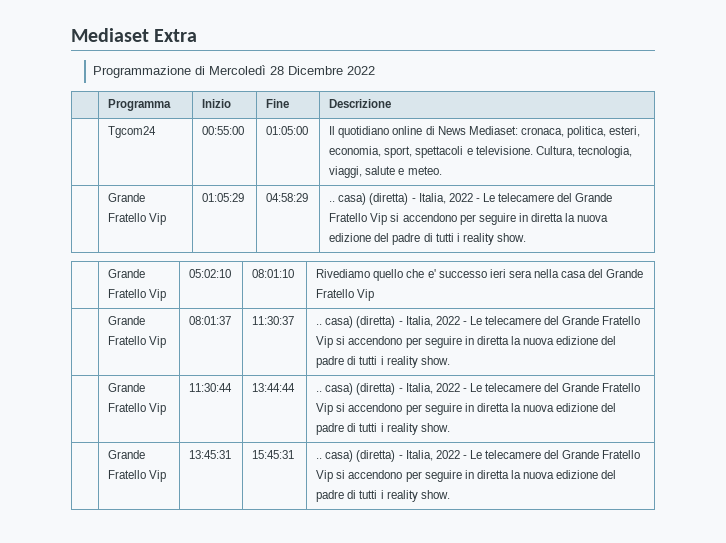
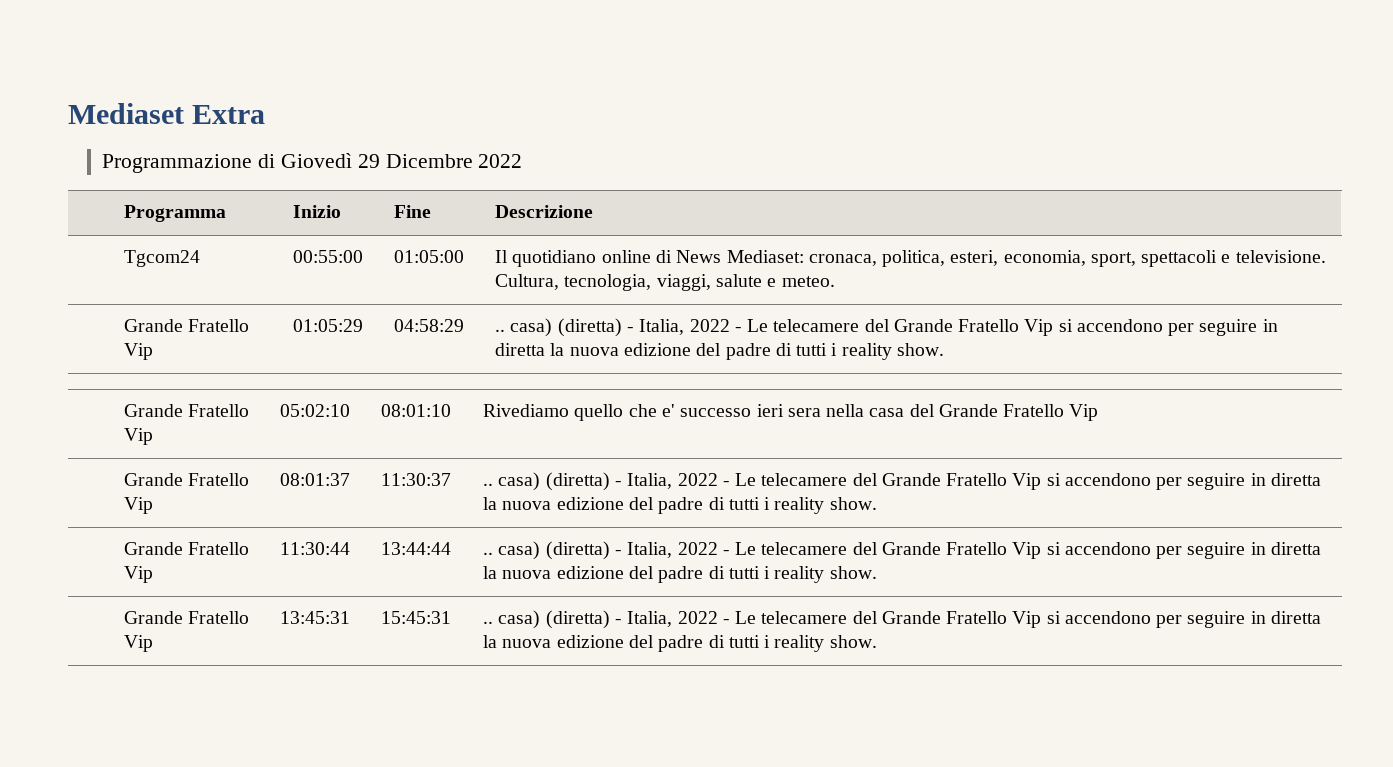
[209,65,285,75] Mercoledì 28 -> [280,153,380,168] Giovedì 29

